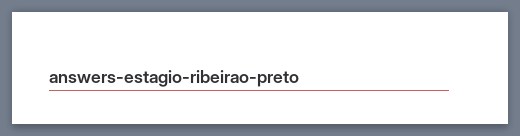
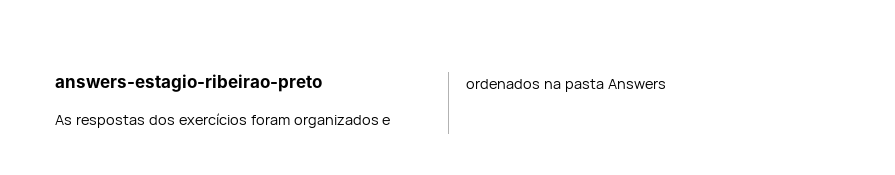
(299, 78) none -> [55,113,391,128] [466,79,666,92] // As respostas dos exercícios foram organizados e ordenados na pasta Answers

